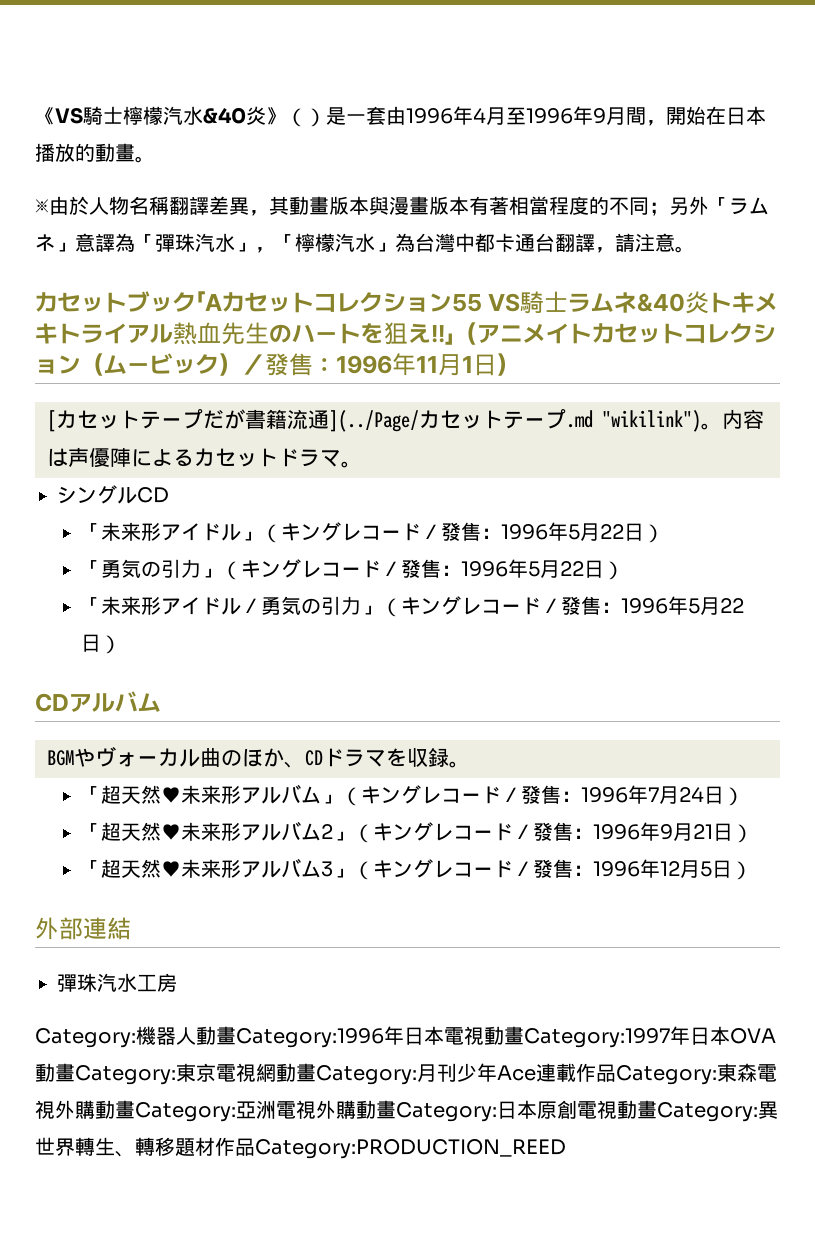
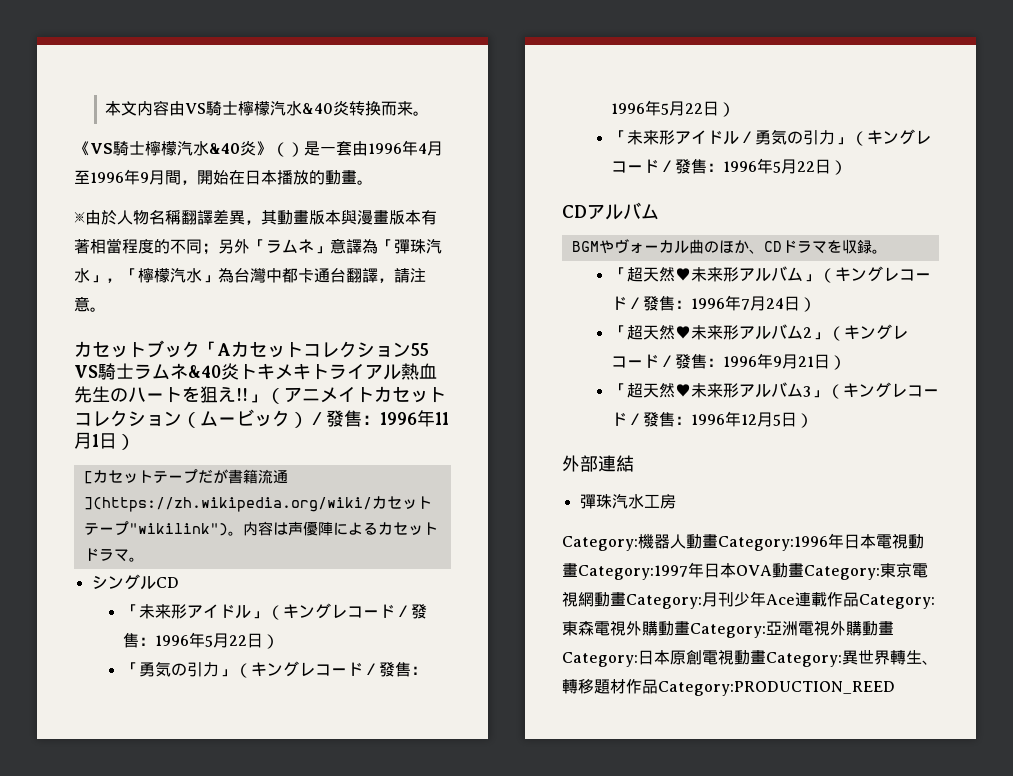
(35, 116) none -> [105,100,430,116] 本文内容由VS騎士檸檬汽水&40炎转换而来。 //
[329,409,593,432] ](../Page/カセットテープ.md -> [83,496,432,512] [83,521,129,535] ](https://zh.wikipedia.org/wiki/カセットテープ

